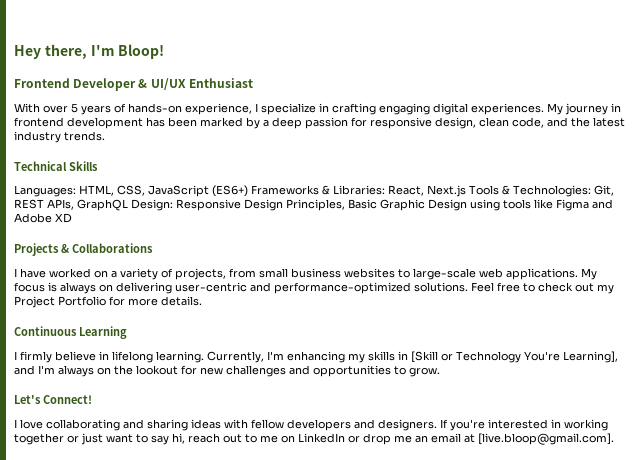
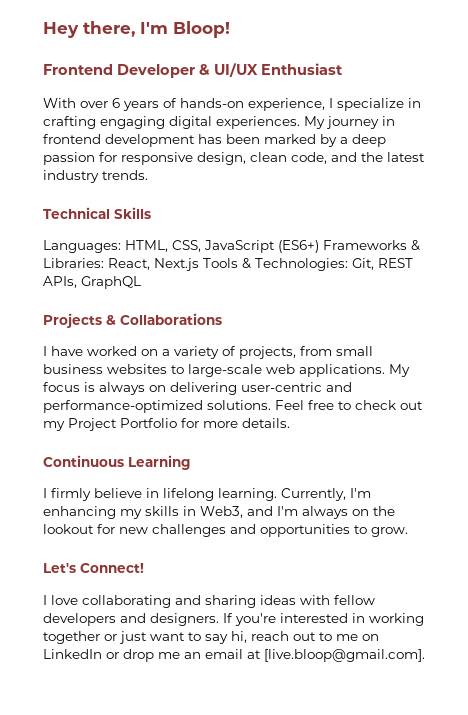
[71,103,78,113] 5 -> [112,98,120,108] 6
[131,199,613,211] [14,213,72,223] Design: Responsive Design Principles, Basic Graphic Design using tools like Figma and Adobe XD -> (141, 282) none
[411,351,618,363] [Skill or Technology You're Learning], -> [200,506,243,518] Web3,

